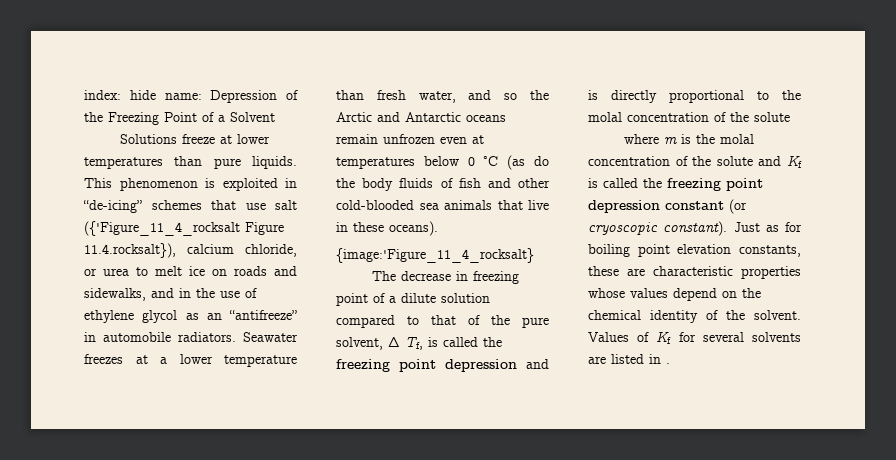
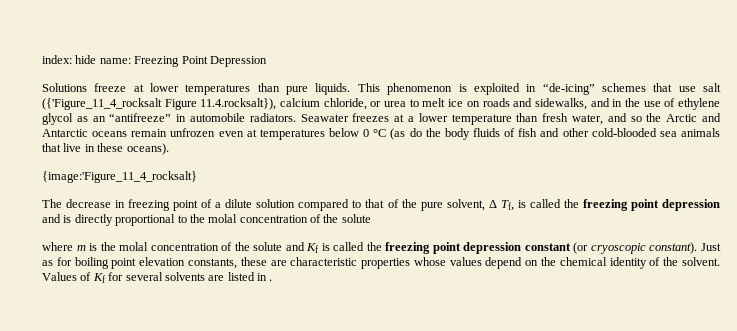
[210,90,298,103] [84,112,275,125] Depression of the Freezing Point of a Solvent -> [134,56,267,67] Freezing Point Depression

